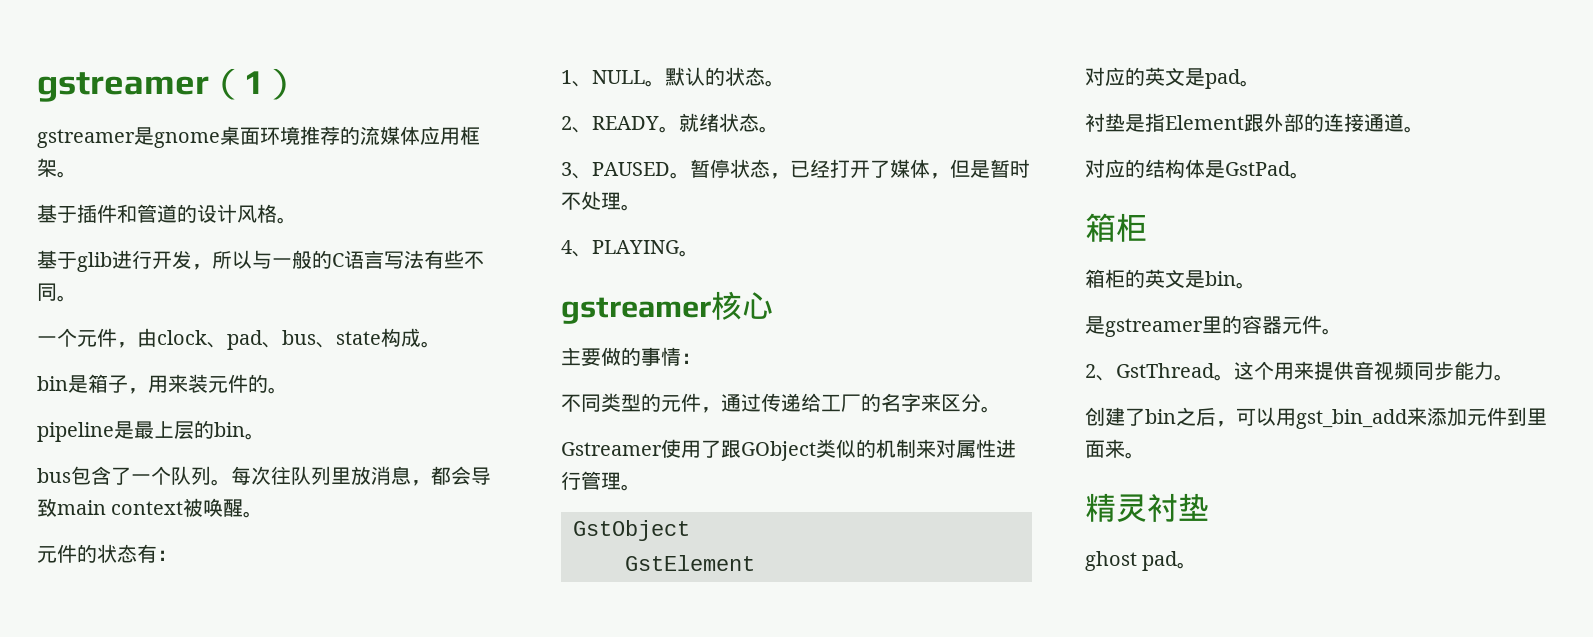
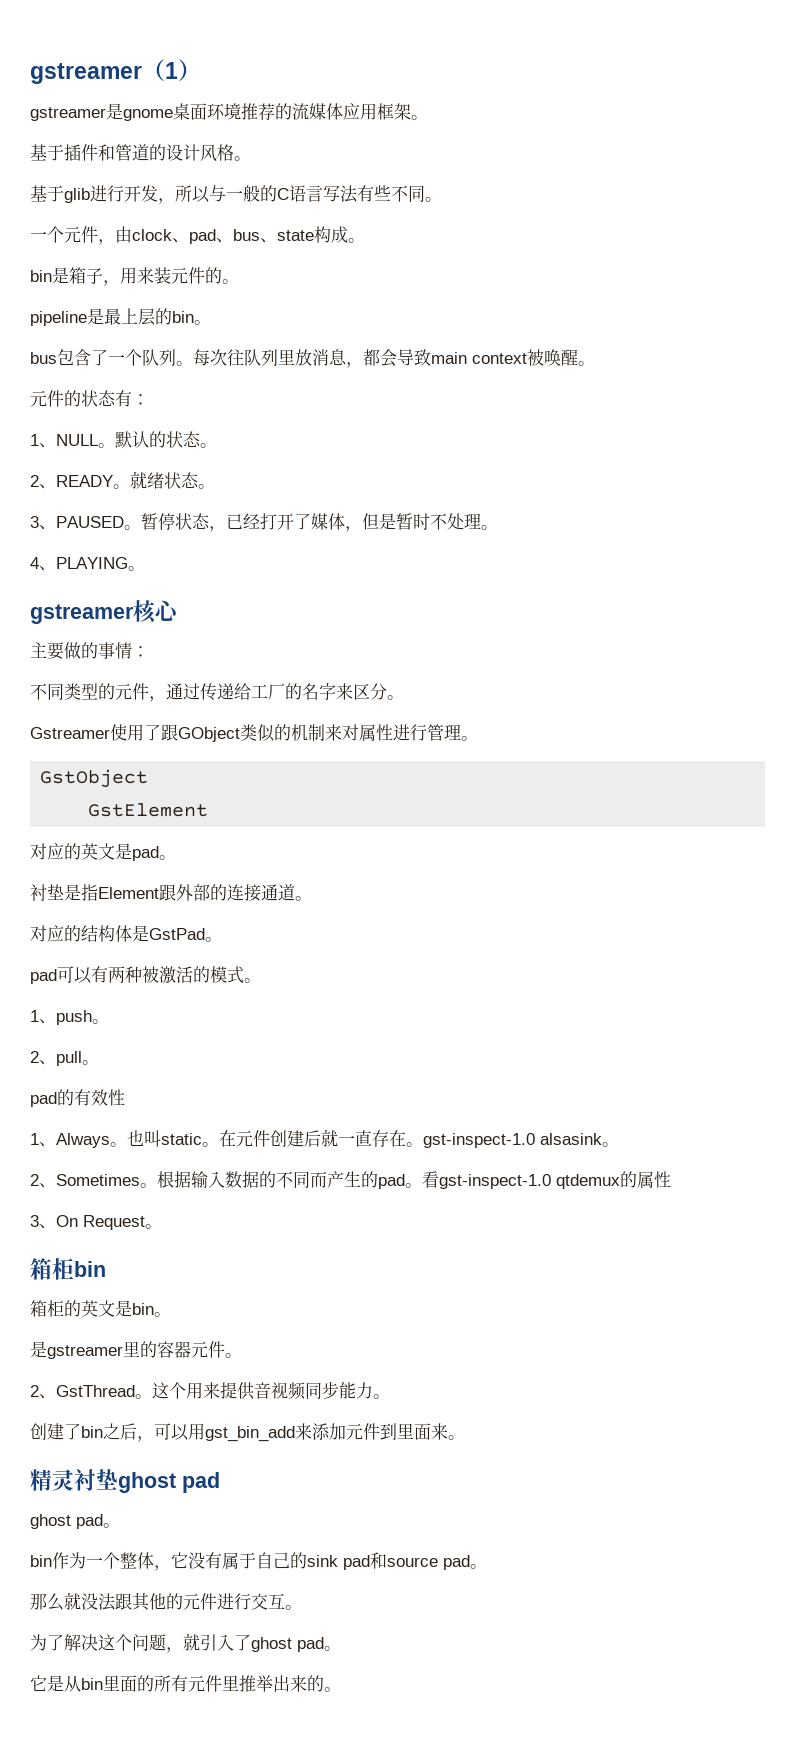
[1085,213,1147,242] // 箱柜 -> [30,966,261,984] [30,1010,109,1025] [30,1051,99,1066] [30,1089,125,1107] [30,1129,619,1148] [30,1171,671,1189] [30,1215,162,1230] [30,1258,106,1280] // pad可以有两种被激活的模式。 // 1、push。 // 2、pull。 // pad的有效性 // 1、Always。也叫static。在元件创建后就一直存在。gst-inspect-1.0 alsasink。 // 2、Sometimes。根据输入数据的不同而产生的pad。看gst-inspect-1.0 qtdemux的属性 // 3、On Request。 // 箱柜bin
[1085,551,1198,571] // ghost pad。 -> [118,1472,220,1493] [30,1514,120,1529] [30,1552,487,1571] [30,1592,302,1611] [30,1633,341,1653] [30,1675,341,1692] ghost pad // ghost pad。 // bin作为一个整体，它没有属于自己的sink pad和source pad。 // 那么就没法跟其他的元件进行交互。 // 为了解决这个问题，就引入了ghost pad。 // 它是从bin里面的所有元件里推举出来的。

